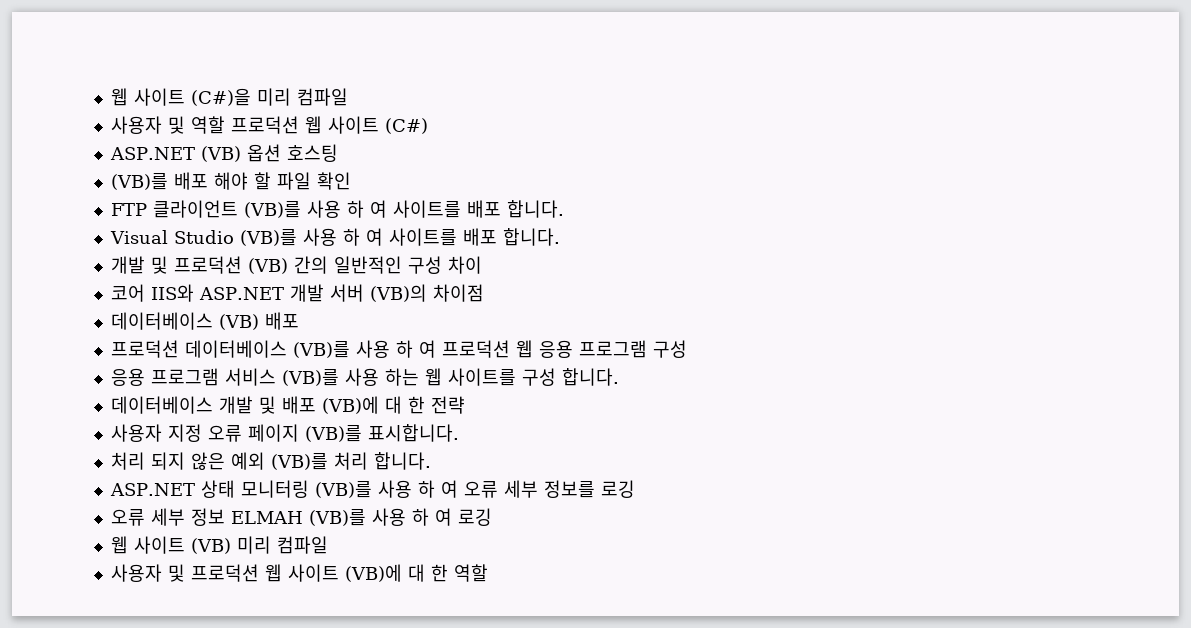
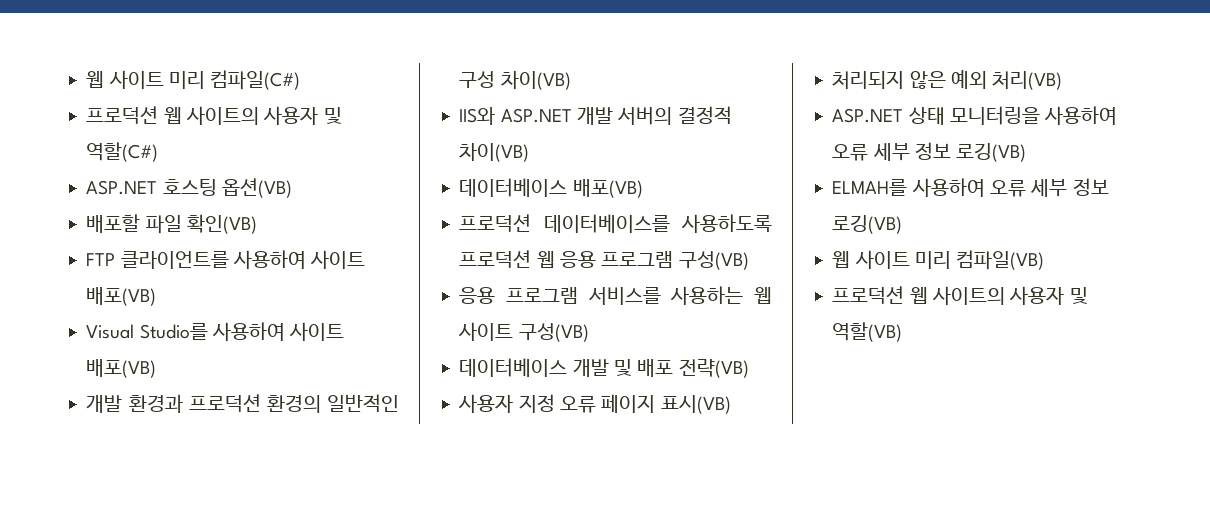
[110,88,348,106] [110,116,428,134] [109,144,281,162] 웹 사이트 (C#)을 미리 컴파일 // 사용자 및 역할 프로덕션 웹 사이트 (C#) // ASP.NET (VB) 옵션 -> [86,70,301,90] [86,106,342,125] [86,142,159,162] [86,180,158,195] 웹 사이트 미리 컴파일(C#) // 프로덕션 웹 사이트의 사용자 및 역할(C#) // ASP.NET
[110,172,351,190] [110,200,564,218] [109,228,560,246] [110,256,482,274] [110,284,484,302] [110,312,299,330] [110,340,436,358] // (VB)를 배포 해야 할 파일 확인 // FTP 클라이언트 (VB)를 사용 하 여 사이트를 배포 합니다. // Visual Studio (VB)를 사용 하 여 사이트를 배포 합니다. // 개발 및 프로덕션 (VB) 간의 일반적인 구성 차이 // 코어 IIS와 ASP.NET 개발 서버 (VB)의 차이점 // 데이터베이스 (VB) 배포 // 프로덕션 데이터베이스 (VB)를 사용 하 여 -> [221,178,292,198] [86,214,257,234] [86,250,366,269] [86,287,157,306] [86,322,345,341] [86,359,157,378] [86,394,399,413] [459,70,571,90] [459,106,732,125] [459,142,530,162] [459,178,643,198] [459,214,772,233] 옵션(VB) // 배포할 파일 확인(VB) // FTP 클라이언트를 사용하여 사이트 배포(VB) // Visual Studio를 사용하여 사이트 배포(VB) // 개발 환경과 프로덕션 환경의 일반적인 구성 차이(VB) // IIS와 ASP.NET 개발 서버의 결정적 차이(VB) // 데이터베이스 배포(VB) // 프로덕션 데이터베이스를 사용하도록
[652,340,687,358] [110,368,619,386] 구성 // 응용 프로그램 서비스 (VB)를 사용 하는 웹 사이트를 구성 합니다. -> [678,251,749,270] [459,286,772,305] [458,322,589,342] 구성(VB) // 응용 프로그램 서비스를 사용하는 웹 사이트 구성(VB)
[321,396,465,414] (VB)에 대 한 전략 -> [678,359,749,378] 전략(VB)
[304,424,459,442] [110,452,431,470] [109,480,635,498] [110,508,492,526] [110,536,328,554] [110,564,488,582] (VB)를 표시합니다. // 처리 되지 않은 예외 (VB)를 처리 합니다. // ASP.NET 상태 모니터링 (VB)를 사용 하 여 오류 세부 정보를 로깅 // 오류 세부 정보 ELMAH (VB)를 사용 하 여 로깅 // 웹 사이트 (VB) 미리 컴파일 // 사용자 및 프로덕션 웹 사이트 (VB)에 대 한 역할 -> [660,395,731,414] [832,70,1063,90] [832,106,1118,125] [832,142,1027,162] [832,178,1109,197] [832,215,903,234] [832,250,1045,270] [832,286,1088,305] [832,322,903,342] 표시(VB) // 처리되지 않은 예외 처리(VB) // ASP.NET 상태 모니터링을 사용하여 오류 세부 정보 로깅(VB) // ELMAH를 사용하여 오류 세부 정보 로깅(VB) // 웹 사이트 미리 컴파일(VB) // 프로덕션 웹 사이트의 사용자 및 역할(VB)

